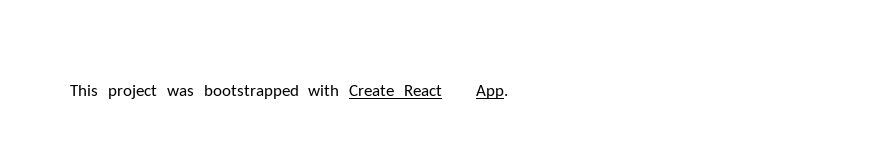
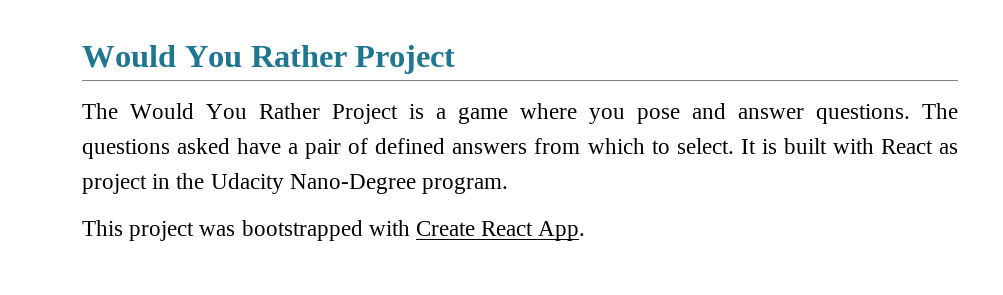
(70, 90) none -> [82,45,456,74] [82,103,958,124] [82,138,958,159] [82,173,509,194] Would You Rather Project // The Would You Rather Project is a game where you pose and answer questions. The questions asked have a pair of defined answers from which to select. It is built with React as project in the Udacity Nano-Degree program. //

